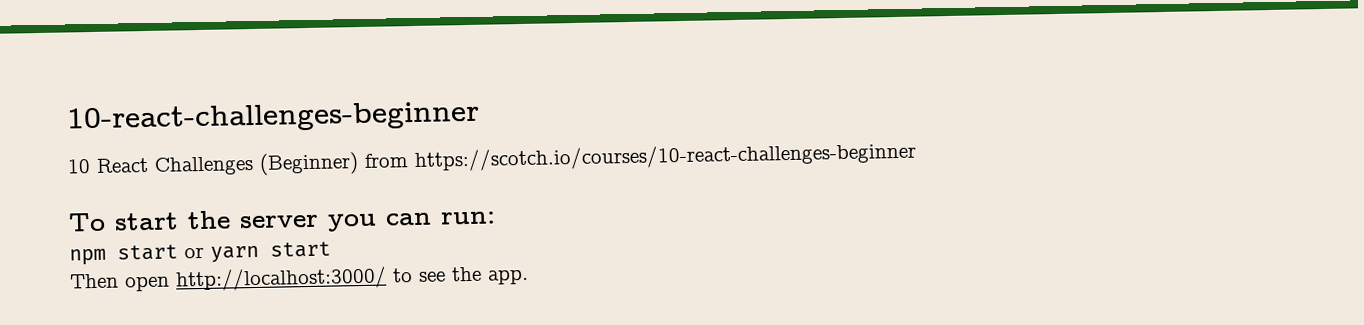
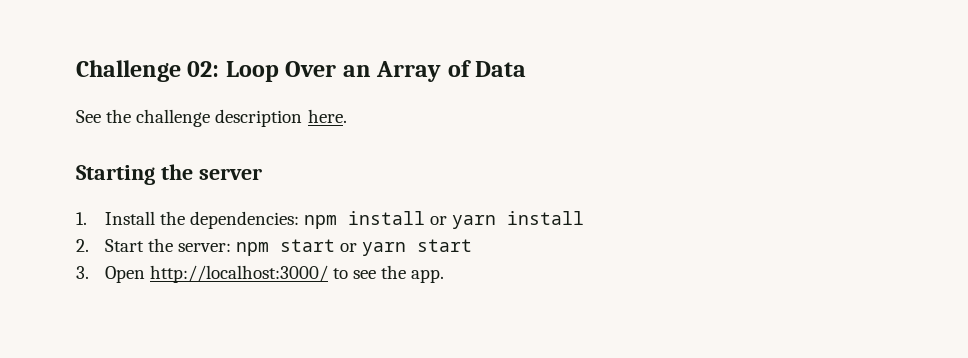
[66,100,480,135] [67,141,917,176] [68,210,496,232] 10-react-challenges-beginner // 10 React Challenges (Beginner) from https://scotch.io/courses/10-react-challenges-beginner // To start the server you can run: // -> [76,60,527,82] [76,109,347,127] [76,164,262,185] [76,211,585,229] [76,238,231,252] Challenge 02: Loop Over an Array of Data // See the challenge description here. // Starting the server // 1. Install the dependencies: npm install or yarn install // 2. Start the server:
[69,273,170,292] Then open -> [76,266,145,283] 3. Open

